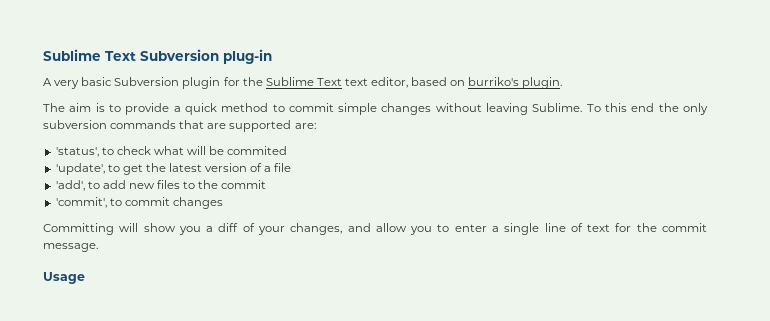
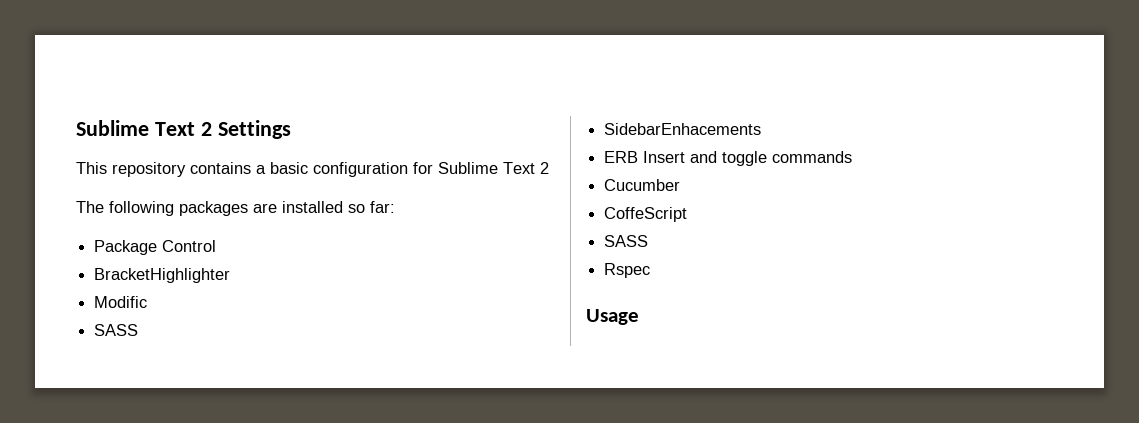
[43,49,272,64] [43,77,563,89] [43,103,708,115] [43,120,316,132] [55,146,288,157] [55,163,292,175] [55,180,267,191] [55,197,223,209] [43,223,708,235] [43,243,98,252] Sublime Text Subversion plug-in // A very basic Subversion plugin for the Sublime Text text editor, based on burriko's plugin. // The aim is to provide a quick method to commit simple changes without leaving Sublime. To this end the only subversion commands that are supported are: // 'status', to check what will be commited // 'update', to get the latest version of a file // 'add', to add new files to the commit // 'commit', to commit changes // Committing will show you a diff of your changes, and allow you to enter a single line of text for the commit message. -> [76,120,291,139] [76,162,549,177] [76,201,395,216] [94,240,217,255] [94,268,231,283] [94,296,148,308] [94,324,139,336] [604,123,762,135] [604,151,853,166] [604,179,681,191] [604,207,688,222] [604,235,649,247] [604,263,651,278] Sublime Text 2 Settings // This repository contains a basic configuration for Sublime Text 2 // The following packages are installed so far: // Package Control // BracketHighlighter // Modific // SASS // SidebarEnhacements // ERB Insert and toggle commands // Cucumber // CoffeScript // SASS // Rspec

